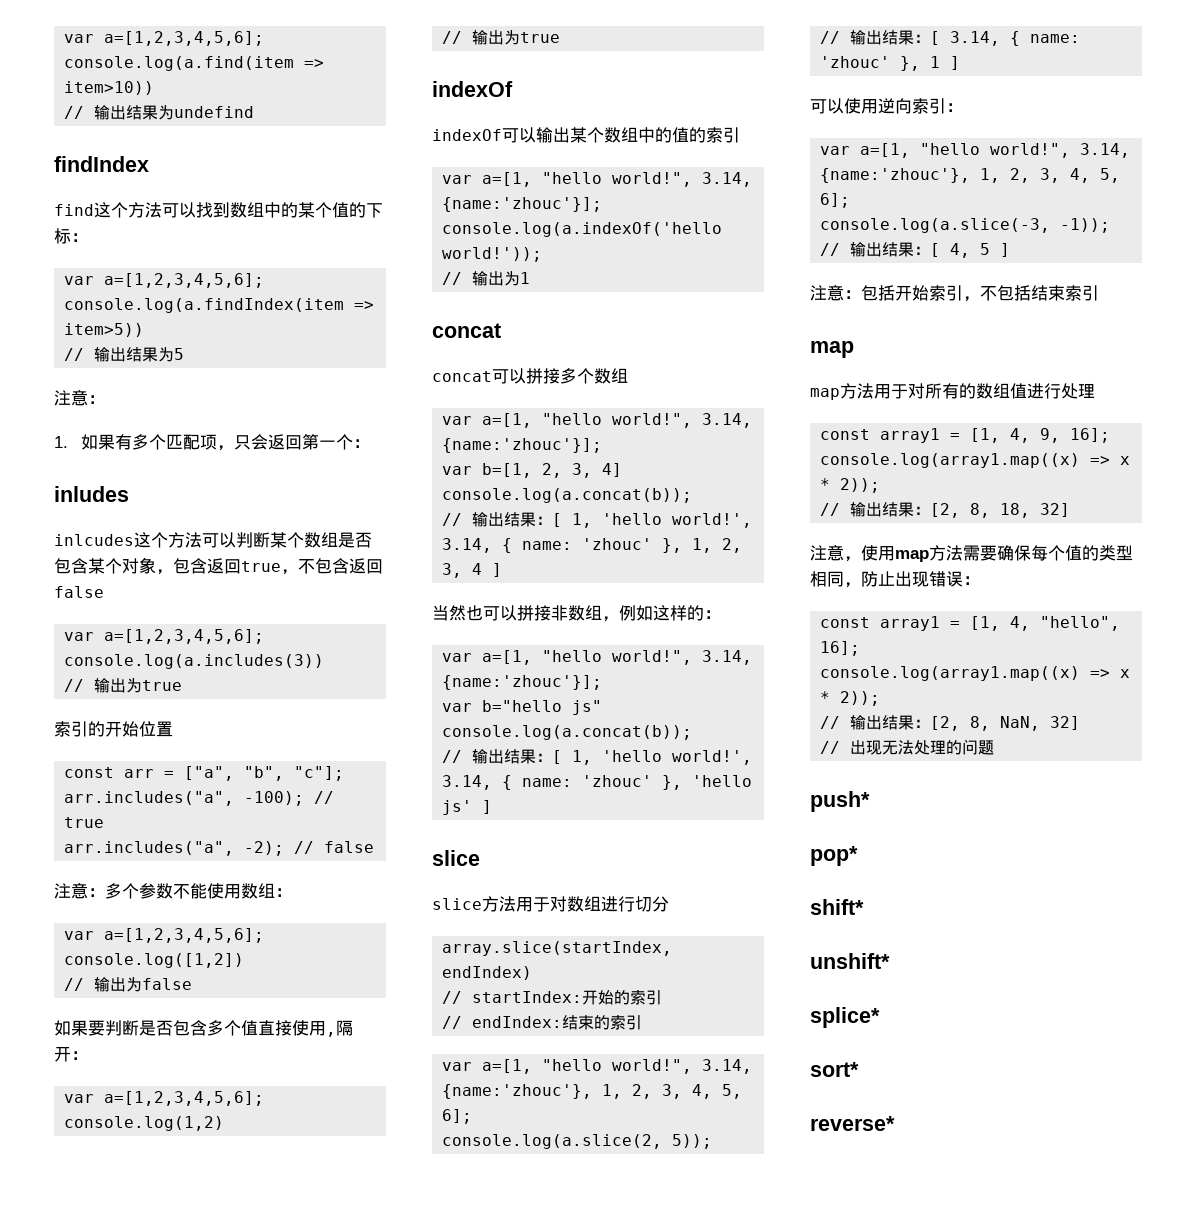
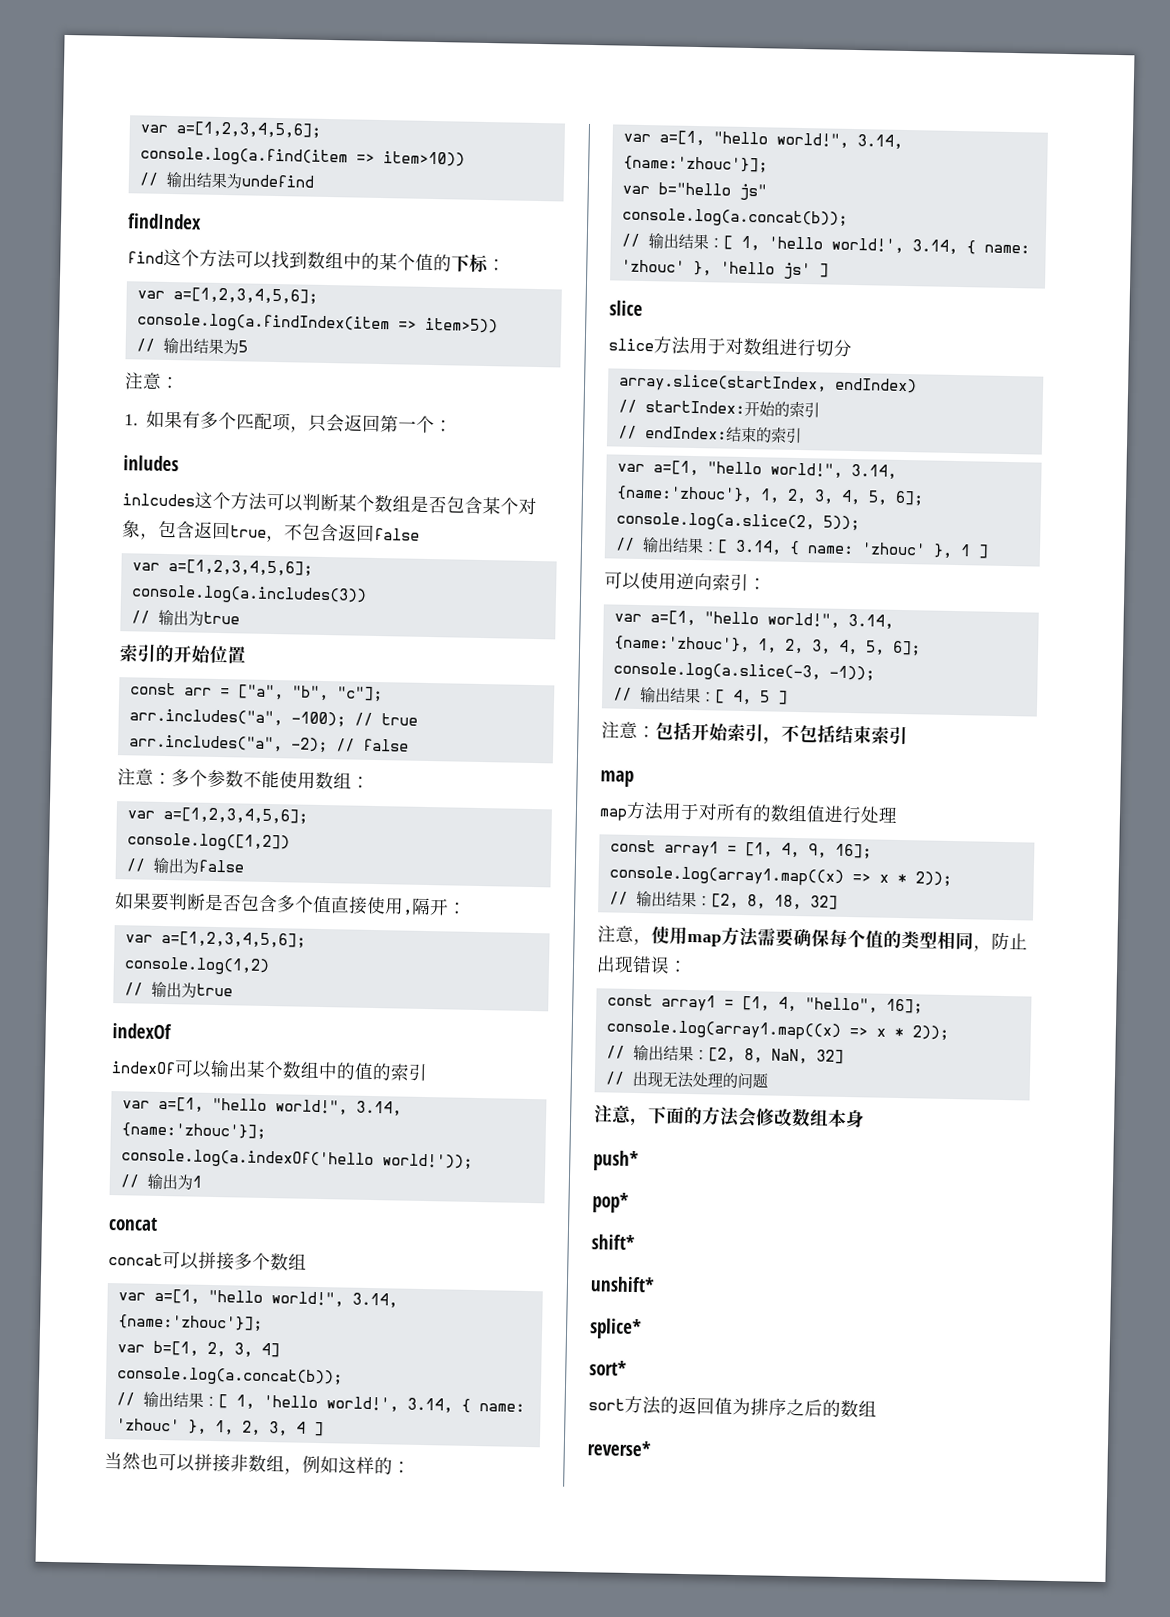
(995, 747) none -> [594,1104,865,1128] // 注意，下面的方法会修改数组本身
(859, 1069) none -> [588,1395,877,1418] // sort方法的返回值为排序之后的数组

